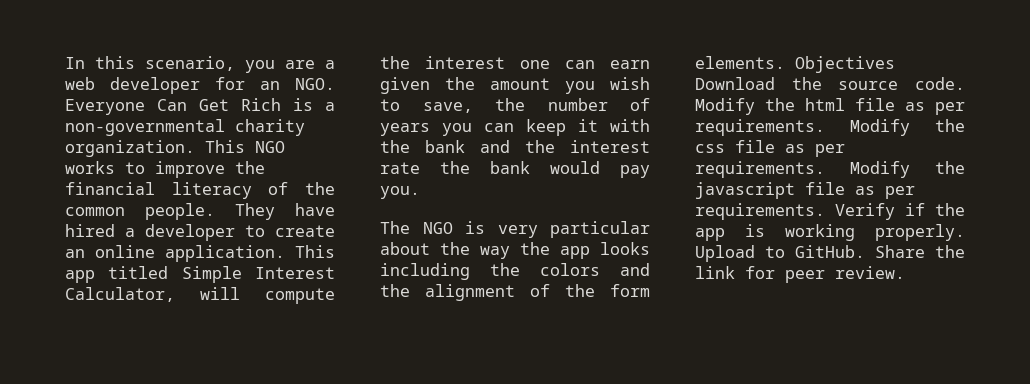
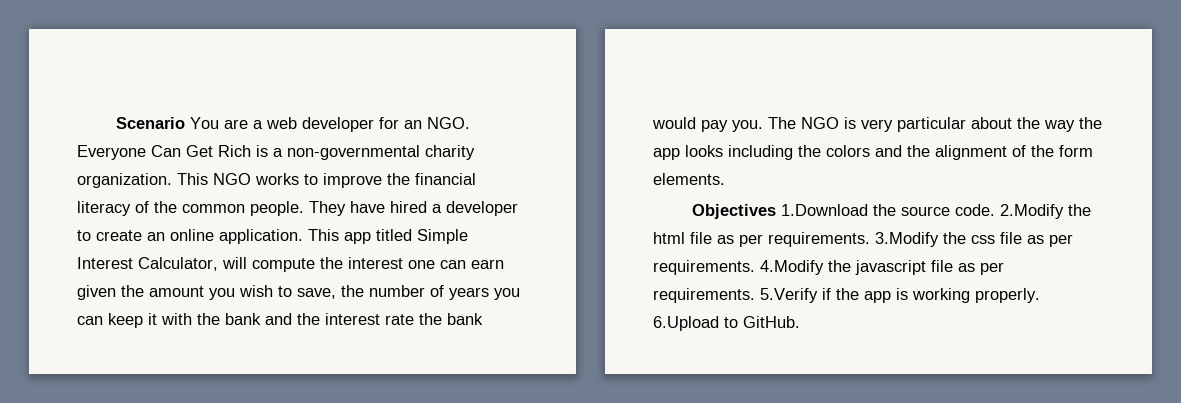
[65,56,275,73] In this scenario, you -> [115,117,219,129] Scenario You
(420, 192) // -> (763, 126) none
[795,56,895,73] [695,77,775,90] Objectives Download -> [691,204,868,219] // Objectives 1.Download
[695,98,755,115] Modify -> [999,204,1064,219] 2.Modify
[850,119,910,136] Modify -> [875,232,939,247] 3.Modify
[850,161,910,178] Modify -> [760,260,824,275] 4.Modify
[835,203,895,220] Verify -> [760,288,818,303] 5.Verify
[695,245,755,262] Upload -> [653,316,719,331] 6.Upload
[875,245,965,258] [695,266,905,283] Share the link for peer review. -> (800, 322) none

